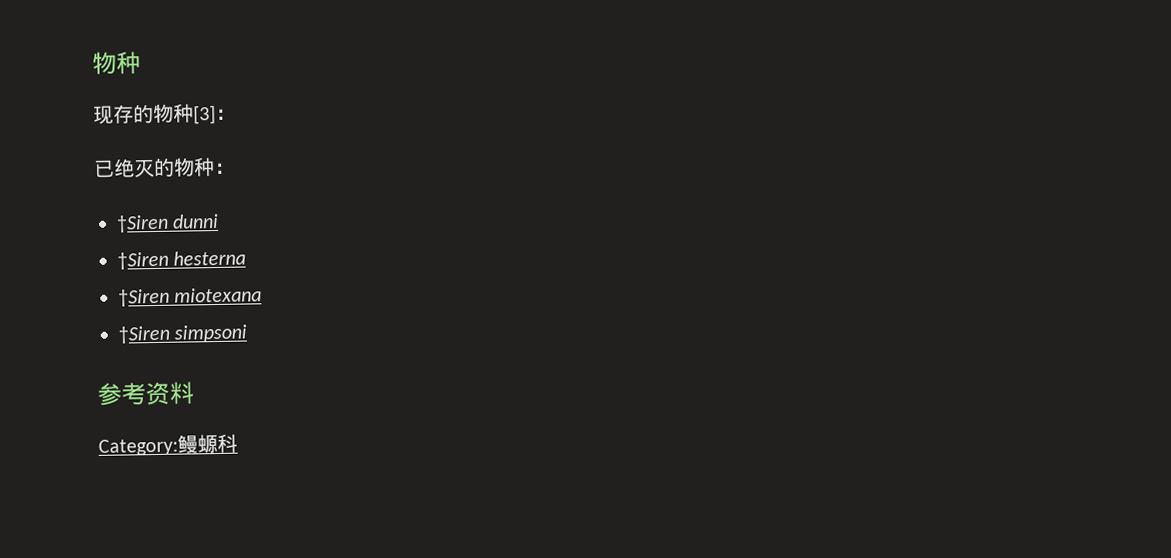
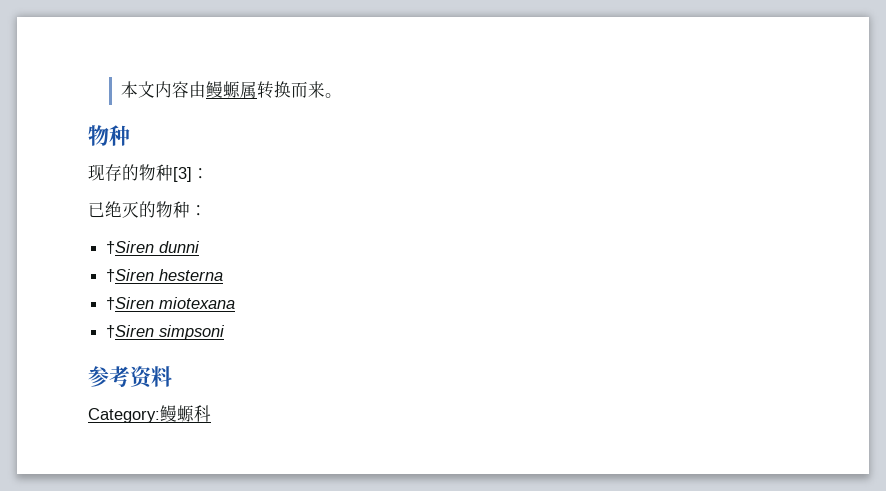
(92, 63) none -> [120,81,342,99] 本文内容由鳗螈属转换而来。 //

